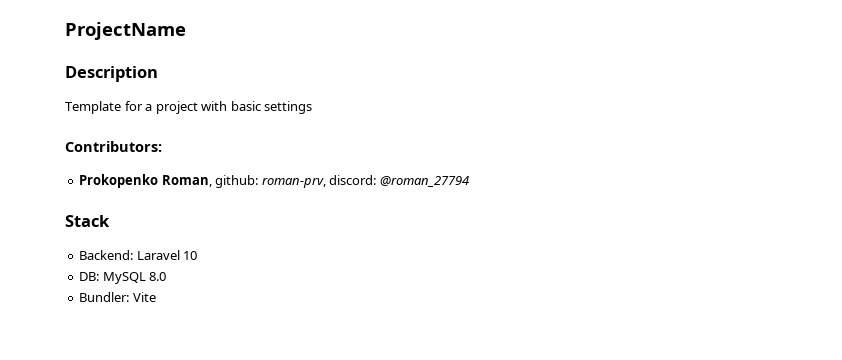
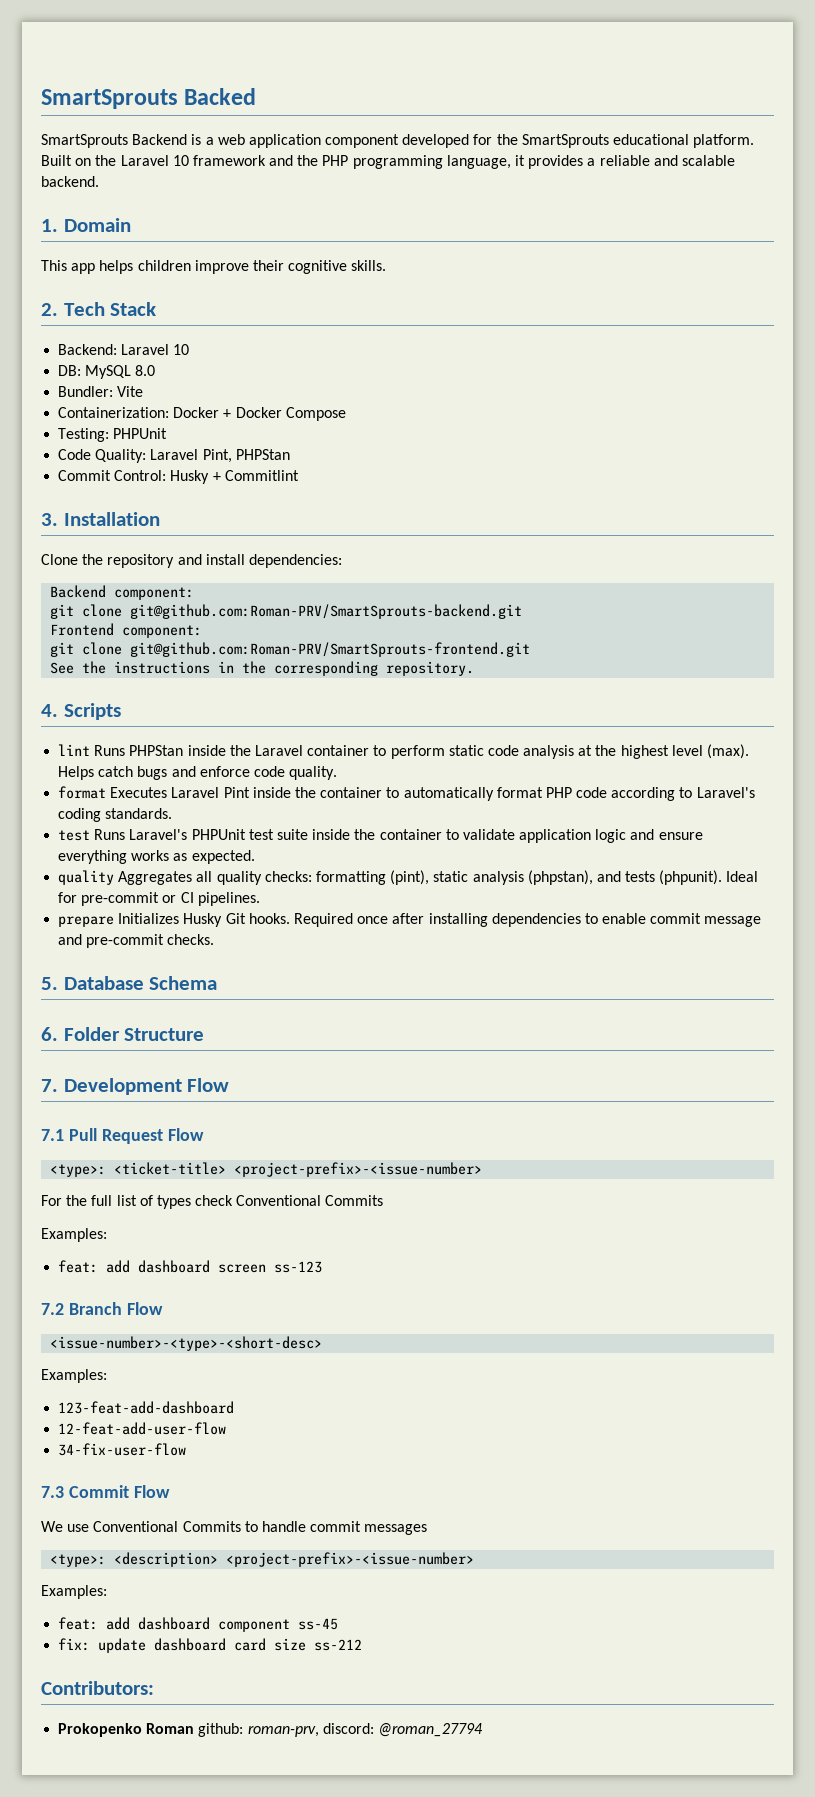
[65,22,186,40] [65,66,158,82] [65,101,313,114] [65,141,162,152] [79,174,469,188] ProjectName // Description // Template for a project with basic settings // Contributors: // Prokopenko Roman, github: roman-prv, discord: @roman_27794 // -> [41,88,257,109] [41,134,755,148] [41,155,735,169] [41,176,99,187] [41,218,131,232] [41,260,387,274] [41,302,105,316] SmartSprouts Backed // SmartSprouts Backend is a web application component developed for the SmartSprouts educational platform. Built on the Laravel 10 framework and the PHP programming language, it provides a reliable and scalable backend. // 1. Domain // This app helps children improve their cognitive skills. // 2. Tech
(156, 297) none -> [58,407,346,421] [58,428,168,442] [58,449,290,463] [58,470,299,484] [41,512,160,526] [41,554,342,568] [50,585,195,600] [50,604,523,619] [50,623,203,638] [50,642,531,657] [50,661,475,676] [41,703,121,720] [58,744,750,759] [58,766,338,780] [58,786,755,801] [58,808,173,822] [58,829,703,843] [58,850,255,864] [58,870,759,885] [58,892,260,906] [58,913,762,927] [58,934,215,948] [41,976,218,990] [41,1027,205,1041] [41,1078,230,1095] [41,1128,204,1144] [50,1162,483,1177] [41,1195,384,1209] [41,1228,107,1242] [58,1260,323,1273] [41,1302,163,1315] [50,1336,323,1351] [41,1369,107,1383] [58,1401,235,1414] [58,1422,227,1435] [58,1443,187,1456] [41,1485,170,1498] [41,1521,428,1535] [50,1552,475,1567] [41,1585,107,1599] [58,1617,339,1632] [58,1638,363,1653] [41,1681,154,1695] [58,1723,483,1737] // Containerization: Docker + Docker Compose // Testing: PHPUnit // Code Quality: Laravel Pint, PHPStan // Commit Control: Husky + Commitlint // 3. Installation // Clone the repository and install dependencies: // Backend component: // git clone git@github.com:Roman-PRV/SmartSprouts-backend.git // Frontend component: // git clone git@github.com:Roman-PRV/SmartSprouts-frontend.git // See the instructions in the corresponding repository. // 4. Scripts // lint Runs PHPStan inside the Laravel container to perform static code analysis at the highest level (max). Helps catch bugs and enforce code quality. // format Executes Laravel Pint inside the container to automatically format PHP code according to Laravel's coding standards. // test Runs Laravel's PHPUnit test suite inside the container to validate application logic and ensure everything works as expected. // quality Aggregates all quality checks: formatting (pint), static analysis (phpstan), and tests (phpunit). Ideal for pre-commit or CI pipelines. // prepare Initializes Husky Git hooks. Required once after installing dependencies to enable commit message and pre-commit checks. // 5. Database Schema // 6. Folder Structure // 7. Development Flow // 7.1 Pull Request Flow // <type>: <ticket-title> <project-prefix>-<issue-number> // For the full list of types check Conventional Commits // Examples: // feat: add dashboard screen ss-123 // 7.2 Branch Flow // <issue-number>-<type>-<short-desc> // Examples: // 123-feat-add-dashboard // 12-feat-add-user-flow // 34-fix-user-flow // 7.3 Commit Flow // We use Conventional Commits to handle commit messages // <type>: <description> <project-prefix>-<issue-number> // Examples: // feat: add dashboard component ss-45 // fix: update dashboard card size ss-212 // Contributors: // Prokopenko Roman github: roman-prv, discord: @roman_27794

